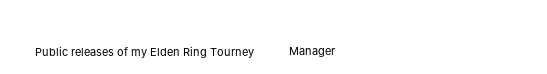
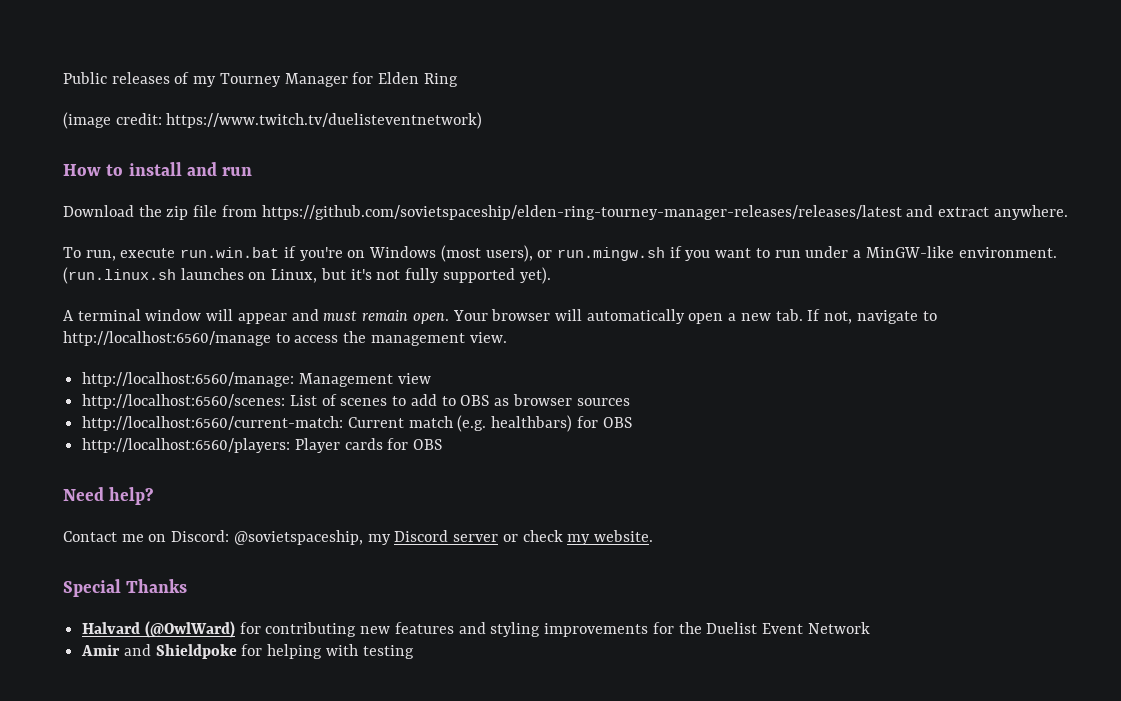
(147, 53) none -> [219,72,374,87] Tourney Manager for
[210,47,335,58] Tourney Manager -> [63,112,483,129] [63,162,253,176] [63,205,1068,220] [63,245,1057,262] [63,267,551,284] [63,309,937,324] [63,331,507,346] [82,372,431,387] [82,394,630,409] [82,415,632,432] [82,438,443,453] [63,487,154,505] [63,530,653,545] [63,579,188,597] [82,621,870,638] [81,644,414,659] // (image credit: https://www.twitch.tv/duelisteventnetwork) // How to install and run // Download the zip file from https://github.com/sovietspaceship/elden-ring-tourney-manager-releases/releases/latest and extract anywhere. // To run, execute run.win.bat if you're on Windows (most users), or run.mingw.sh if you want to run under a MinGW-like environment. (run.linux.sh launches on Linux, but it's not fully supported yet). // A terminal window will appear and must remain open. Your browser will automatically open a new tab. If not, navigate to http://localhost:6560/manage to access the management view. // http://localhost:6560/manage: Management view // http://localhost:6560/scenes: List of scenes to add to OBS as browser sources // http://localhost:6560/current-match: Current match (e.g. healthbars) for OBS // http://localhost:6560/players: Player cards for OBS // Need help? // Contact me on Discord: @sovietspaceship, my Discord server or check my website. // Special Thanks // Halvard (@OwlWard) for contributing new features and styling improvements for the Duelist Event Network // Amir and Shieldpoke for helping with testing

